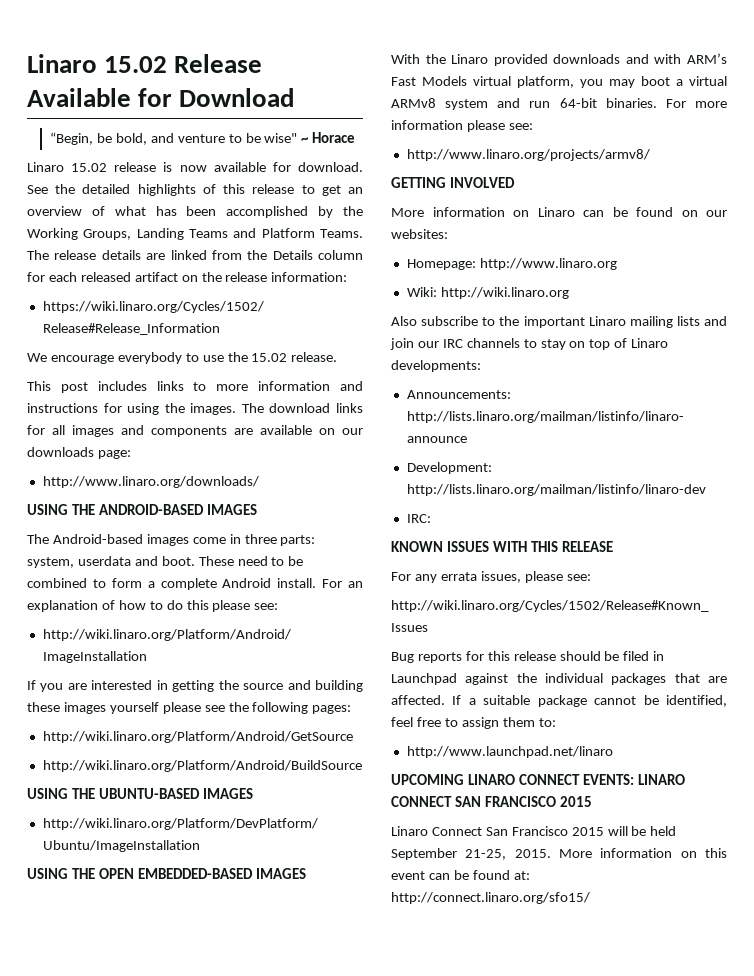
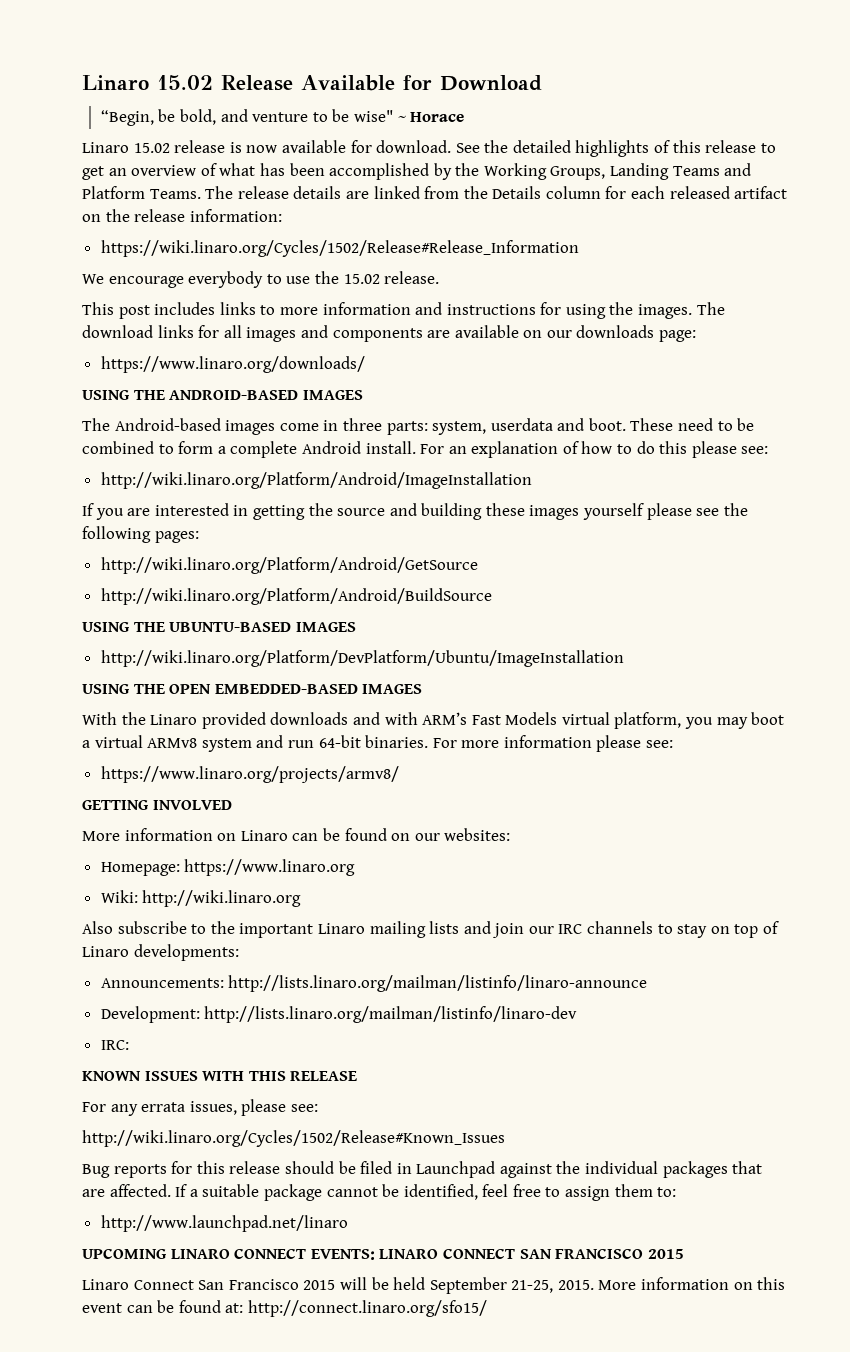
[42,476,259,488] http://www.linaro.org/downloads/ -> [100,356,365,373] https://www.linaro.org/downloads/
[406,149,650,161] http://www.linaro.org/projects/armv8/ -> [100,766,399,783] https://www.linaro.org/projects/armv8/
[479,258,617,270] http://www.linaro.org -> [184,859,356,876] https://www.linaro.org

